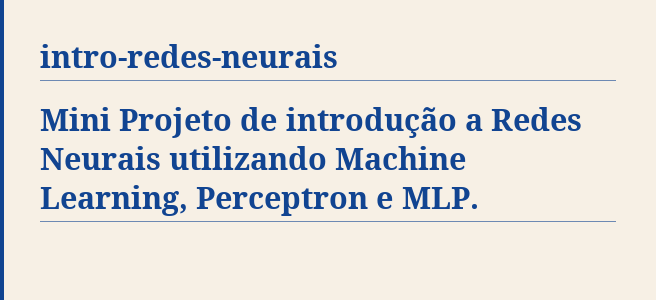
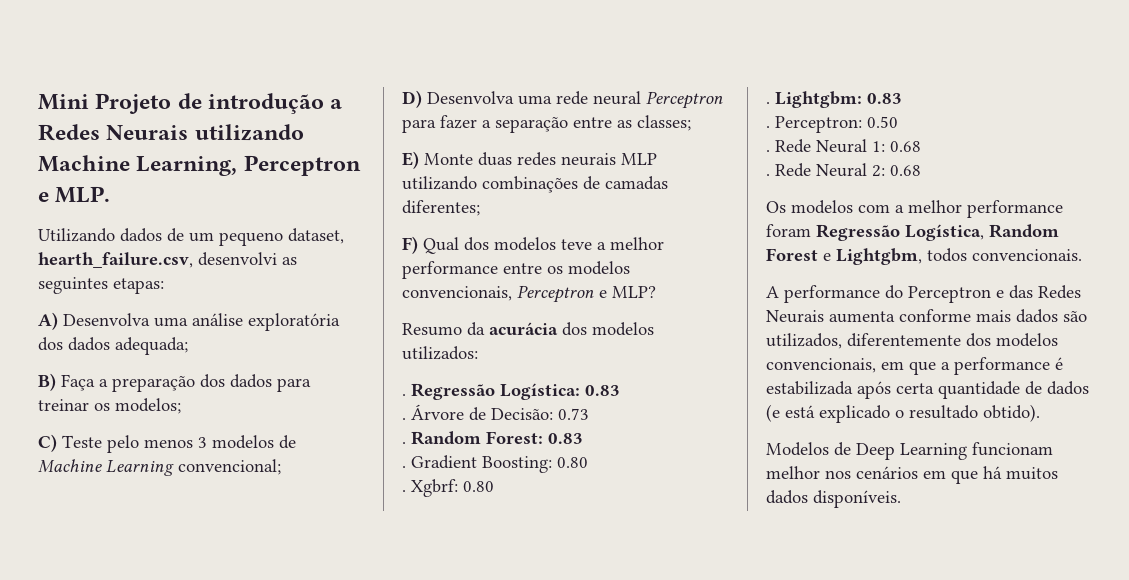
[40,44,338,68] intro-redes-neurais // -> (38, 102) none
(479, 198) none -> [38,228,344,246] [38,252,297,268] [38,277,164,294] [38,312,340,331] [38,337,188,355] [38,373,311,392] [38,398,181,414] [38,434,296,453] [38,459,281,476] [402,90,723,109] [402,115,691,133] [402,151,657,169] [402,176,668,193] [402,200,480,216] [402,236,664,254] [402,261,630,279] [402,285,656,303] [402,322,654,336] [402,346,478,360] [402,383,620,400] [402,404,589,421] [402,431,583,445] [402,455,588,473] [402,479,494,497] [766,91,902,108] [766,116,898,133] [766,139,921,153] [766,163,921,177] [766,200,1063,218] [766,224,1059,241] [766,248,1082,265] [766,285,1081,303] [766,309,1087,323] [766,333,1058,349] [766,357,1063,375] [766,381,1089,399] [766,404,1040,423] [766,442,1053,460] [766,466,1058,484] [766,490,901,508] // Utilizando dados de um pequeno dataset, hearth_failure.csv, desenvolvi as seguintes etapas: // A) Desenvolva uma análise exploratória dos dados adequada; // B) Faça a preparação dos dados para treinar os modelos; // C) Teste pelo menos 3 modelos de Machine Learning convencional; // D) Desenvolva uma rede neural Perceptron para fazer a separação entre as classes; // E) Monte duas redes neurais MLP utilizando combinações de camadas diferentes; // F) Qual dos modelos teve a melhor performance entre os modelos convencionais, Perceptron e MLP? // Resumo da acurácia dos modelos utilizados: // . Regressão Logística: 0.83 // . Árvore de Decisão: 0.73 // . Random Forest: 0.83 // . Gradient Boosting: 0.80 // . Xgbrf: 0.80 // . Lightgbm: 0.83 // . Perceptron: 0.50 // . Rede Neural 1: 0.68 // . Rede Neural 2: 0.68 // Os modelos com a melhor performance foram Regressão Logística, Random Forest e Lightgbm, todos convencionais. // A performance do Perceptron e das Redes Neurais aumenta conforme mais dados são utilizados, diferentemente dos modelos convencionais, em que a performance é estabilizada após certa quantidade de dados (e está explicado o resultado obtido). // Modelos de Deep Learning funcionam melhor nos cenários em que há muitos dados disponíveis.

